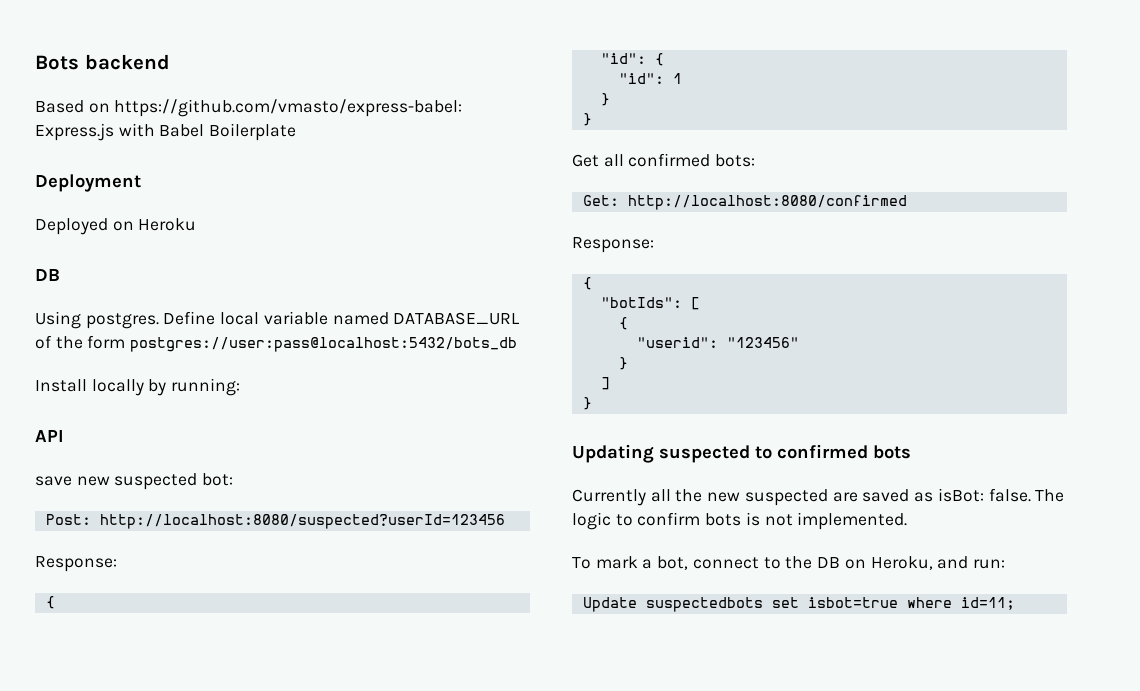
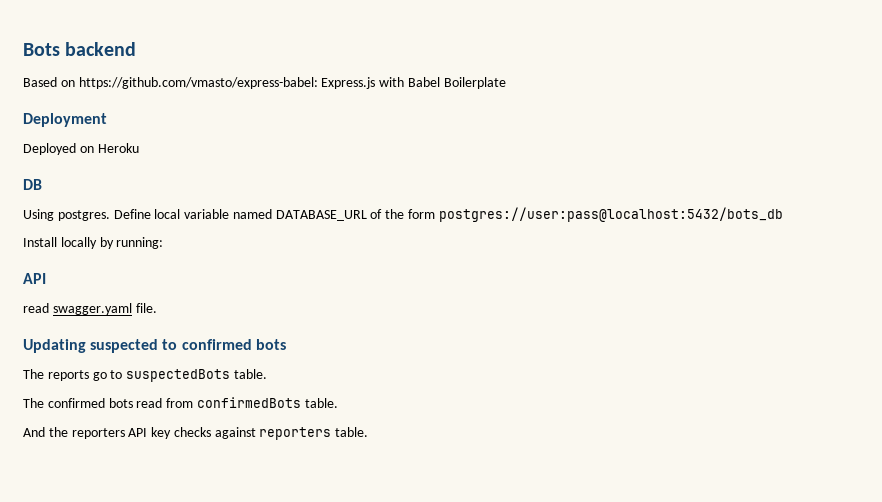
[35,473,234,490] [45,514,505,529] [35,556,117,572] [45,596,55,609] [600,53,664,66] [618,73,682,84] [600,93,610,106] [582,113,592,126] [572,153,756,167] [582,195,907,210] [572,237,654,253] [582,277,592,290] [600,297,700,310] [618,317,628,330] [636,337,799,348] [618,357,628,370] [600,377,610,390] [582,397,592,410] save new suspected bot: // Post: http://localhost:8080/suspected?userId=123456 // Response: // { // "id": { // "id": 1 // } // } // Get all confirmed bots: // Get: http://localhost:8080/confirmed // Response: // { // "botIds": [ // { // "userid": "123456" // } // ] // } -> [23,303,157,315] read swagger.yaml file.
[572,488,1065,506] [572,512,908,530] [572,556,1005,570] [582,597,1015,612] Currently all the new suspected are saved as isBot: false. The logic to confirm bots is not implemented. // To mark a bot, connect to the DB on Heroku, and run: // Update suspectedbots set isbot=true where id=11; -> [23,369,267,382] [23,397,338,408] [23,427,369,440] The reports go to suspectedBots table. // The confirmed bots read from confirmedBots table. // And the reporters API key checks against reporters table.

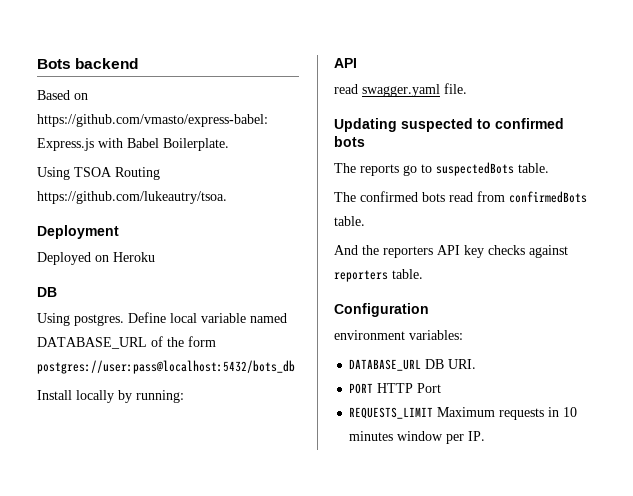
[443,77,506,89] Boilerplate -> [163,138,229,151] [37,167,160,180] [37,191,227,204] Boilerplate. // Using TSOA Routing https://github.com/lukeautry/tsoa.
(369, 432) none -> [334,303,429,317] [334,330,463,340] [349,359,477,371] [349,383,442,394] [349,407,578,420] [349,431,486,444] // Configuration // environment variables: // DATABASE_URL DB URI. // PORT HTTP Port // REQUESTS_LIMIT Maximum requests in 10 minutes window per IP.

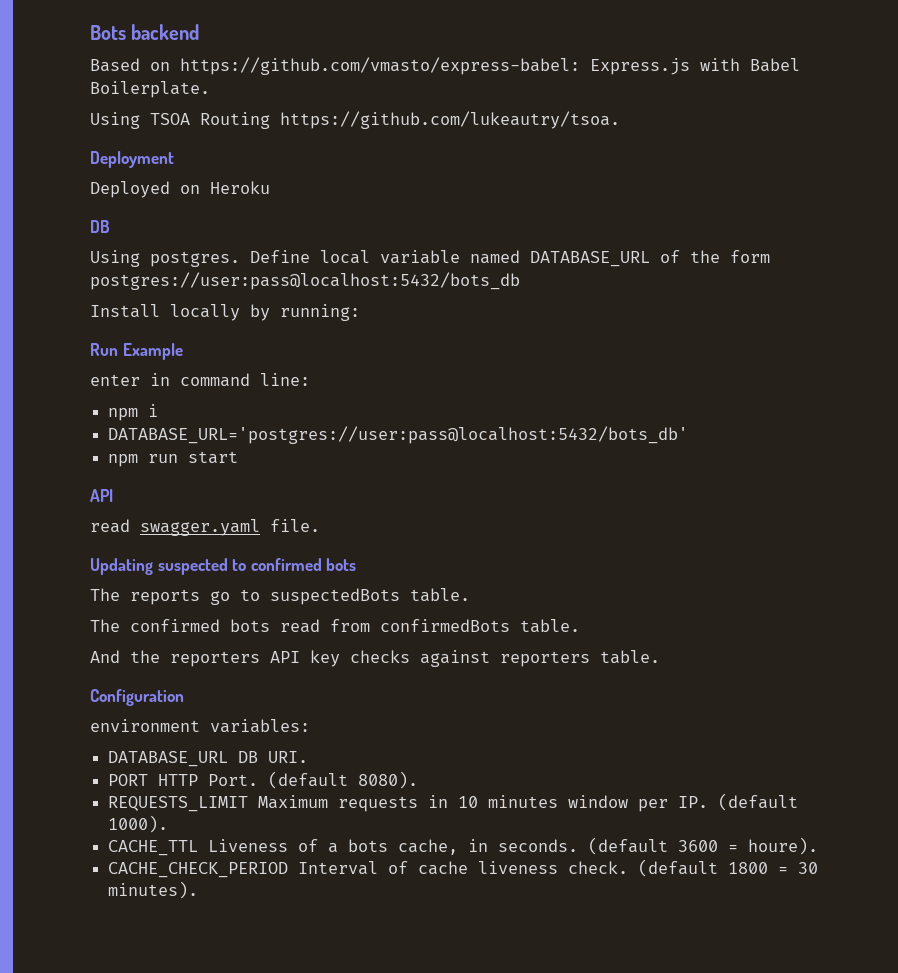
(184, 396) none -> [90,343,183,360] [90,373,310,387] [108,404,159,421] [108,426,689,444] [108,451,239,467] // Run Example // enter in command line: // npm i // DATABASE_URL='postgres://user:pass@localhost:5432/bots_db' // npm run start
[417,383,442,393] Port -> [208,771,419,789] Port. (default 8080).
(486, 436) none -> [718,793,799,811] [108,815,169,833] [108,837,819,856] [108,859,819,878] [108,881,199,899] (default 1000). // CACHE_TTL Liveness of a bots cache, in seconds. (default 3600 = houre). // CACHE_CHECK_PERIOD Interval of cache liveness check. (default 1800 = 30 minutes).

